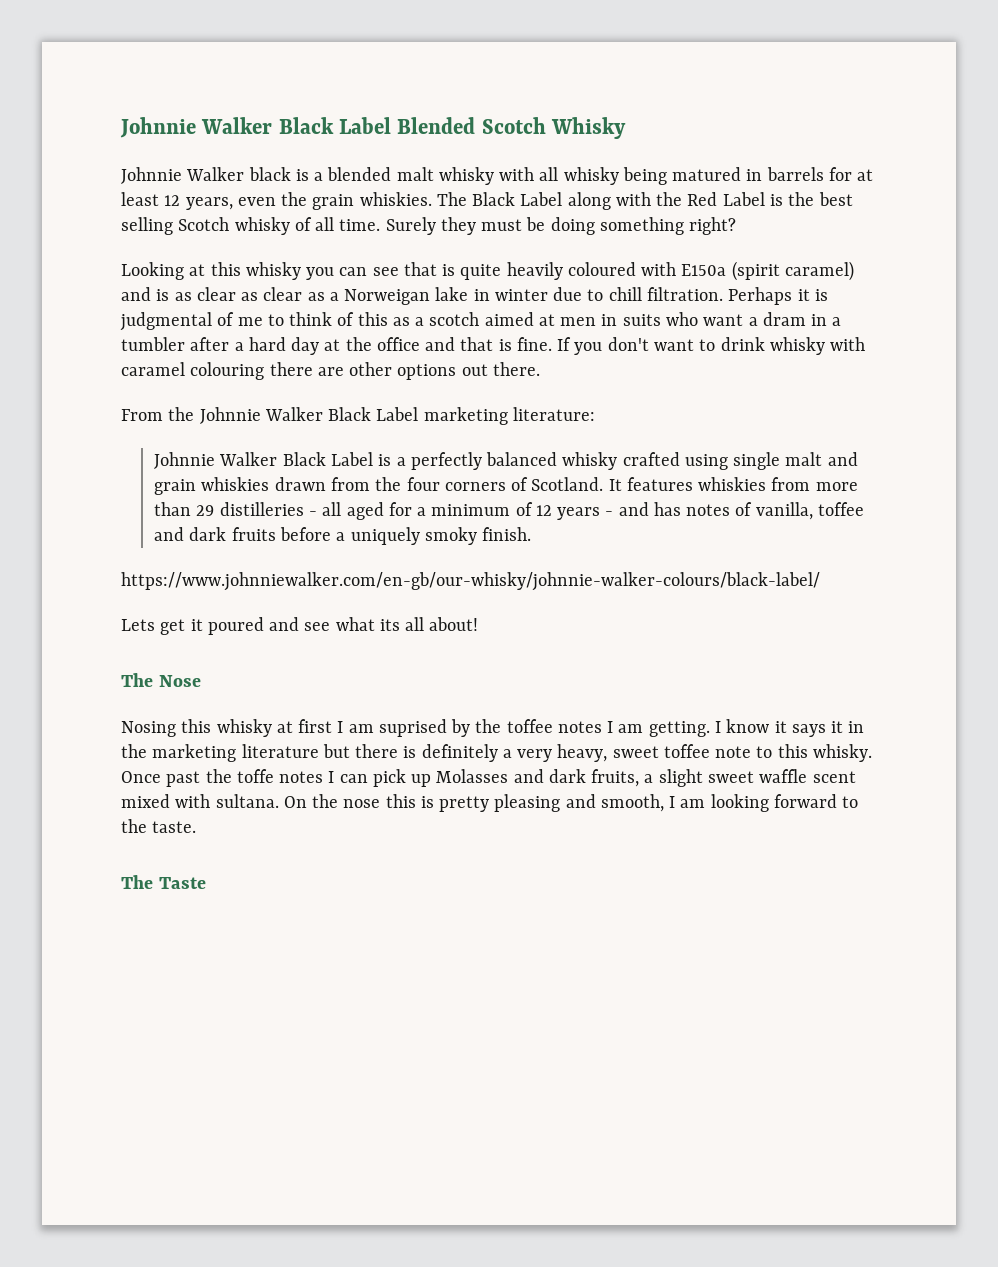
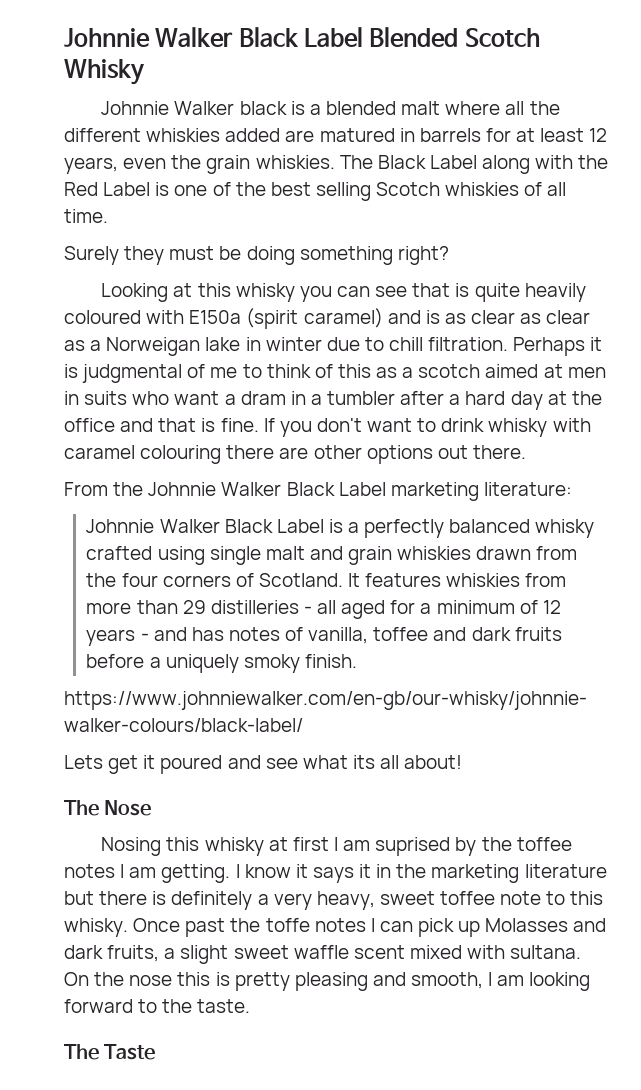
[438,167,667,185] whisky with all whisky being -> [445,101,560,115] [64,128,315,142] where all the different whiskies added are
(783, 200) none -> [174,182,231,196] one of
[234,217,290,235] whisky -> [445,182,520,196] whiskies
(381, 225) none -> (108, 216) //

